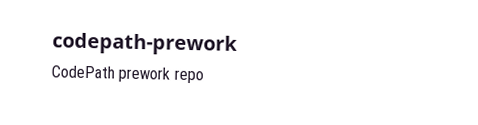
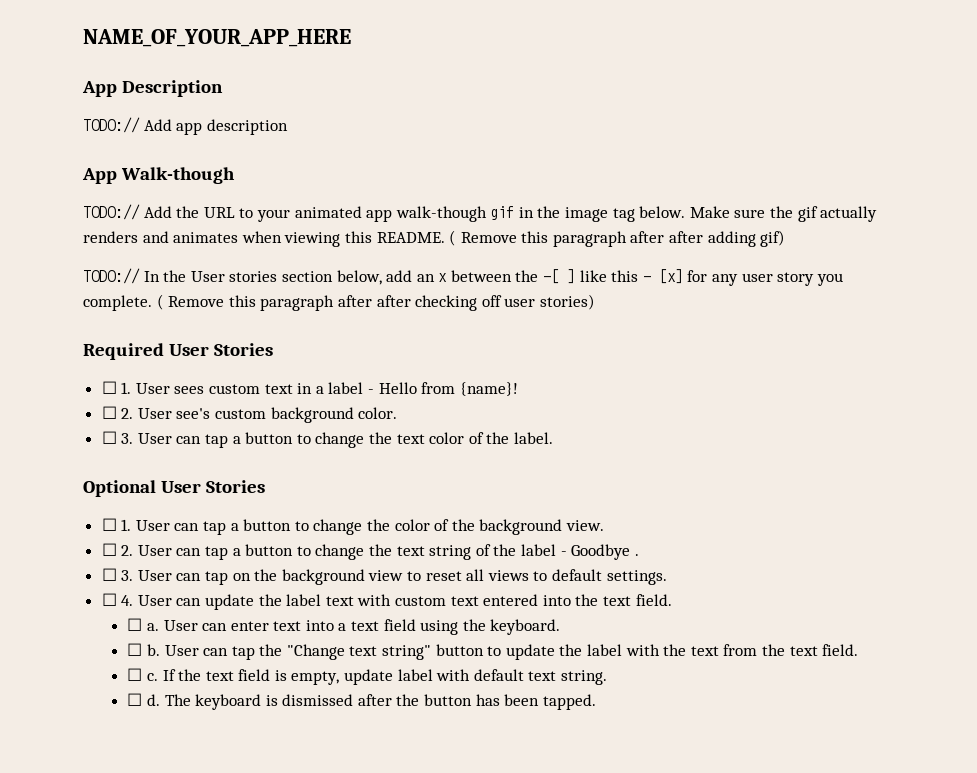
[52,32,238,56] [51,65,204,84] codepath-prework // CodePath prework repo -> [83,29,351,47] [82,80,224,97] [83,117,288,135] [82,167,236,184] [83,204,878,222] [83,230,786,247] [83,268,843,286] [83,294,595,311] [83,343,274,360] [101,381,518,396] [101,406,398,423] [101,431,553,448] [83,480,266,497] [101,518,604,535] [101,543,639,560] [101,568,667,585] [101,593,672,610] [127,618,561,635] [127,643,859,660] [127,668,608,685] [127,693,596,710] NAME_OF_YOUR_APP_HERE // App Description // TODO:// Add app description // App Walk-though // TODO:// Add the URL to your animated app walk-though gif in the image tag below. Make sure the gif actually renders and animates when viewing this README. ( Remove this paragraph after after adding gif) // TODO:// In the User stories section below, add an x between the -[ ] like this - [x] for any user story you complete. ( Remove this paragraph after after checking off user stories) // Required User Stories // ☐ 1. User sees custom text in a label - Hello from {name}! // ☐ 2. User see's custom background color. // ☐ 3. User can tap a button to change the text color of the label. // Optional User Stories // ☐ 1. User can tap a button to change the color of the background view. // ☐ 2. User can tap a button to change the text string of the label - Goodbye . // ☐ 3. User can tap on the background view to reset all views to default settings. // ☐ 4. User can update the label text with custom text entered into the text field. // ☐ a. User can enter text into a text field using the keyboard. // ☐ b. User can tap the "Change text string" button to update the label with the text from the text field. // ☐ c. If the text field is empty, update label with default text string. // ☐ d. The keyboard is dismissed after the button has been tapped.

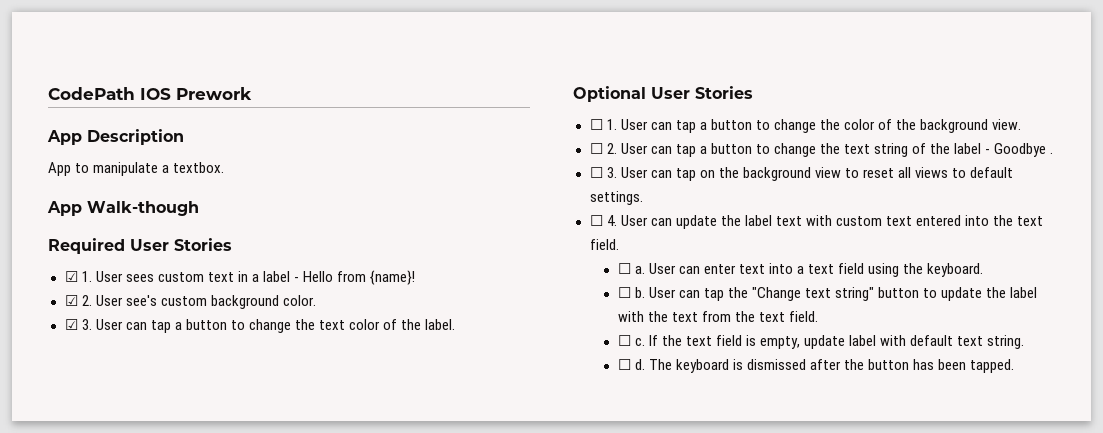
[83,29,351,47] NAME_OF_YOUR_APP_HERE -> [48,87,252,100] CodePath IOS Prework
[83,117,288,135] [82,167,236,184] [83,204,878,222] [83,230,786,247] [83,268,843,286] [83,294,595,311] TODO:// Add app description // App Walk-though // TODO:// Add the URL to your animated app walk-though gif in the image tag below. Make sure the gif actually renders and animates when viewing this README. ( Remove this paragraph after after adding gif) // TODO:// In the User stories section below, add an x between the -[ ] like this - [x] for any user story you complete. ( Remove this paragraph after after checking off user stories) -> [48,162,225,176] [47,201,199,216] App to manipulate a textbox. // App Walk-though
[101,381,117,394] ☐ -> [64,271,78,282] ☑
[101,406,117,419] ☐ -> [64,295,78,306] ☑
[101,431,117,444] ☐ -> [64,319,78,330] ☑

